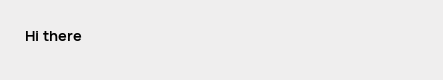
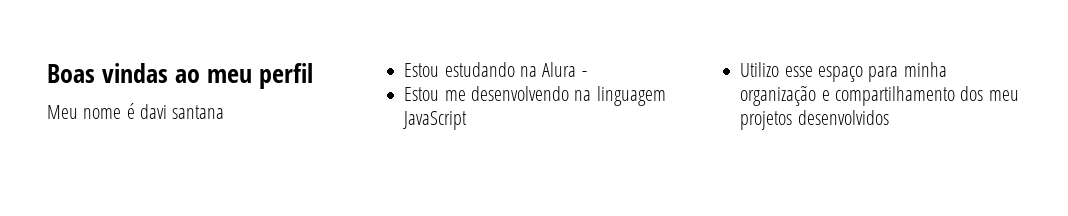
[25,31,82,41] Hi there -> [47,63,314,89] [47,103,225,119] [404,62,587,77] [404,86,666,106] [403,111,468,130] [740,62,947,82] [740,85,1019,106] [740,110,889,130] Boas vindas ao meu perfil // Meu nome é davi santana // Estou estudando na Alura - // Estou me desenvolvendo na linguagem JavaScript // Utilizo esse espaço para minha organização e compartilhamento dos meu projetos desenvolvidos

